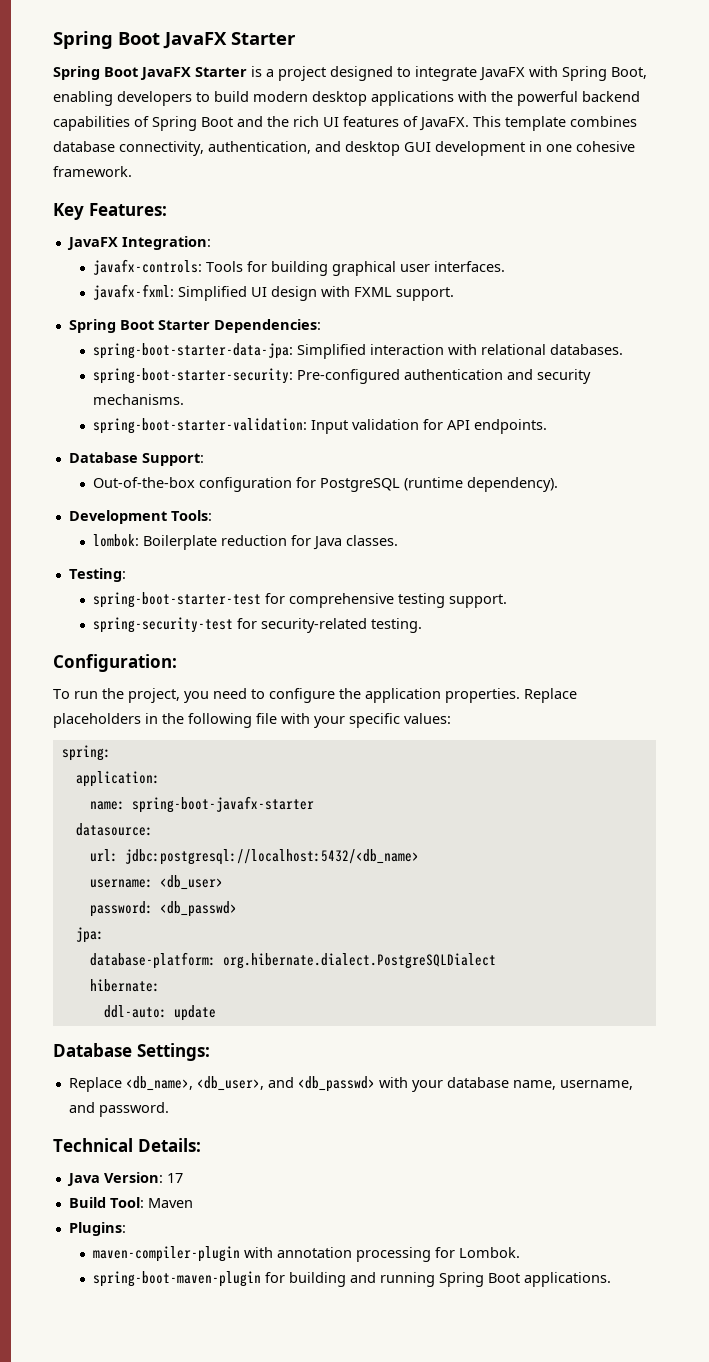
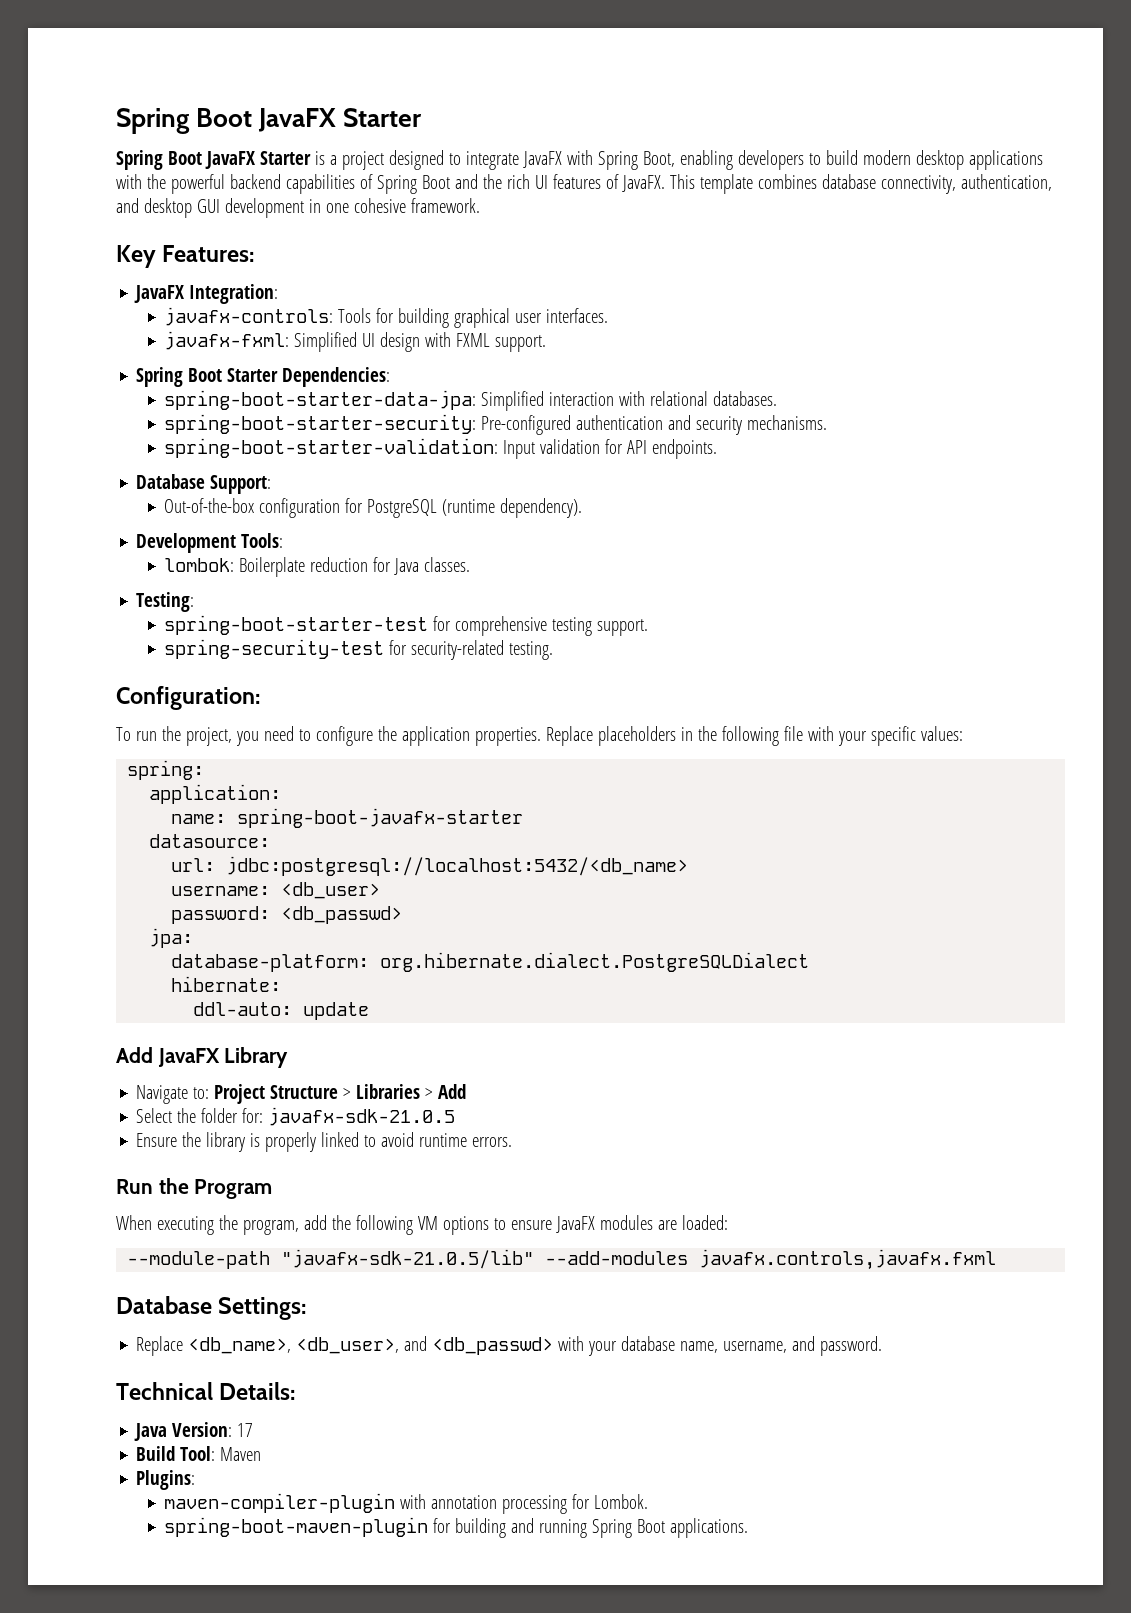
(216, 1013) none -> [116,1047,289,1068] [136,1084,467,1104] [136,1107,456,1126] [136,1132,513,1152] [116,1178,273,1199] [116,1215,728,1235] [127,1249,997,1270] // Add JavaFX Library // Navigate to: Project Structure > Libraries > Add // Select the folder for: javafx-sdk-21.0.5 // Ensure the library is properly linked to avoid runtime errors. // Run the Program // When executing the program, add the following VM options to ensure JavaFX modules are loaded: // --module-path "javafx-sdk-21.0.5/lib" --add-modules javafx.controls,javafx.fxml

